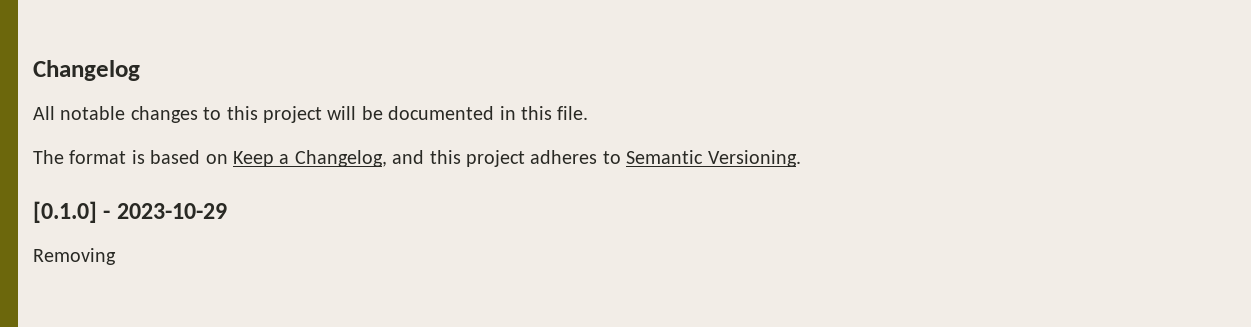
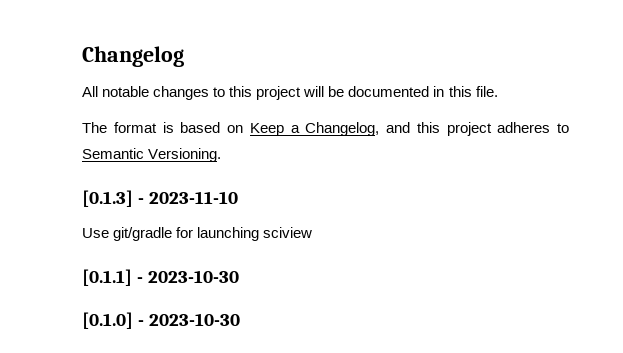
(801, 158) none -> [82,190,239,207] [82,227,313,241] [82,269,240,286] // [0.1.3] - 2023-11-10 // Use git/gradle for launching sciview // [0.1.1] - 2023-10-30
[116,203,227,219] [33,248,116,265] 2023-10-29 // Removing -> [149,313,241,326] 2023-10-30

